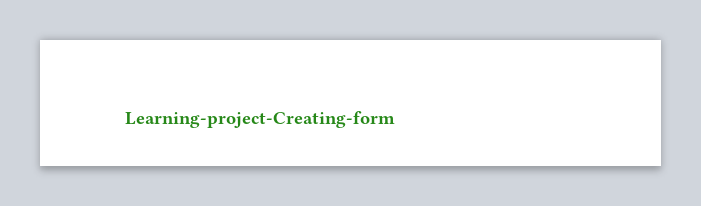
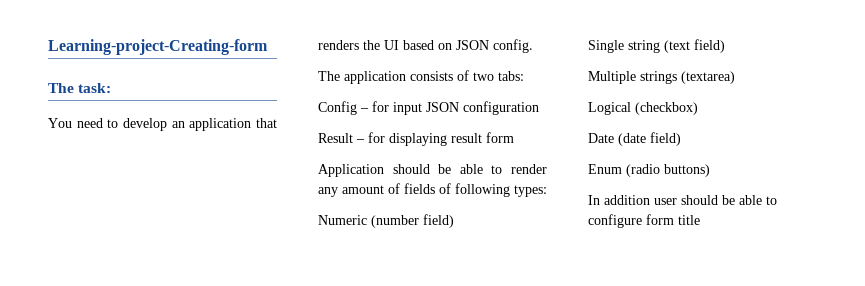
(395, 119) none -> [48,83,112,93] [48,118,277,131] [318,39,533,53] [318,70,524,84] [318,101,539,115] [318,132,514,146] [318,164,547,177] [318,183,547,197] [318,214,454,228] [588,39,725,53] [588,71,735,84] [588,102,698,115] [588,132,681,146] [588,164,710,177] [588,195,777,205] [588,214,700,228] // The task: // You need to develop an application that renders the UI based on JSON config. // The application consists of two tabs: // Config – for input JSON configuration // Result – for displaying result form // Application should be able to render any amount of fields of following types: // Numeric (number field) // Single string (text field) // Multiple strings (textarea) // Logical (checkbox) // Date (date field) // Enum (radio buttons) // In addition user should be able to configure form title

